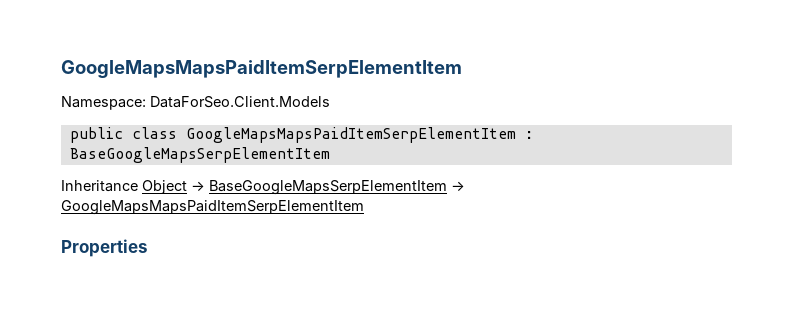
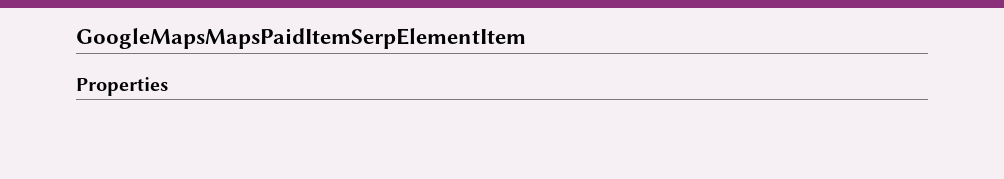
[61,60,462,78] [61,96,330,110] [69,127,533,143] [69,147,330,163] [61,180,465,195] [61,200,364,215] GoogleMapsMapsPaidItemSerpElementItem // Namespace: DataForSeo.Client.Models // public class GoogleMapsMapsPaidItemSerpElementItem : BaseGoogleMapsSerpElementItem // Inheritance Object → BaseGoogleMapsSerpElementItem → GoogleMapsMapsPaidItemSerpElementItem -> [76,28,526,49] GoogleMapsMapsPaidItemSerpElementItem

